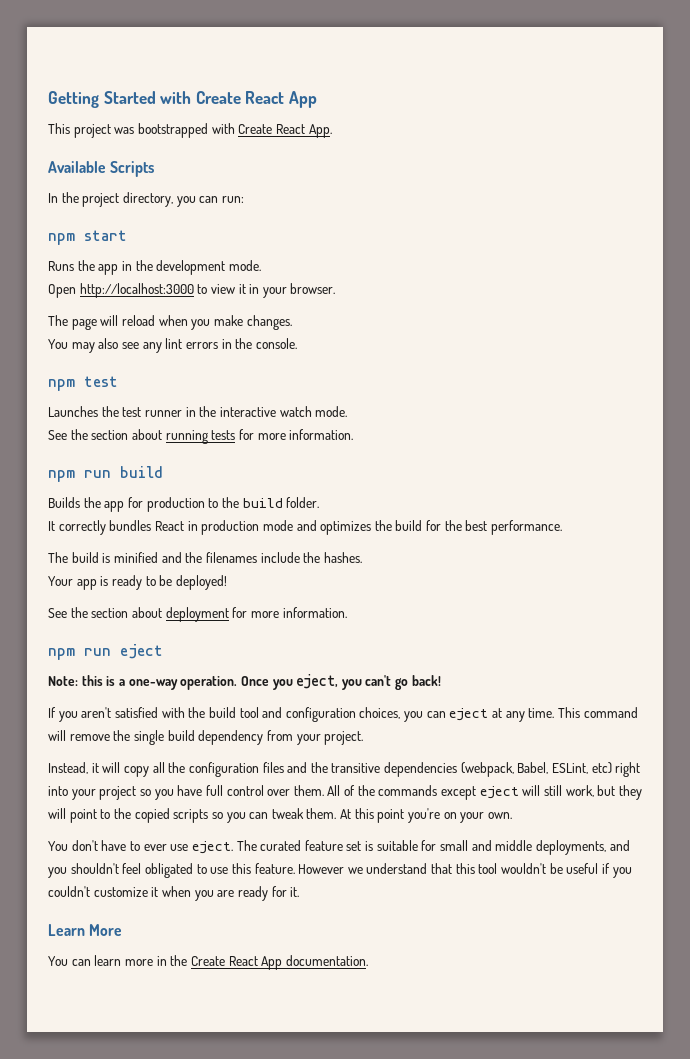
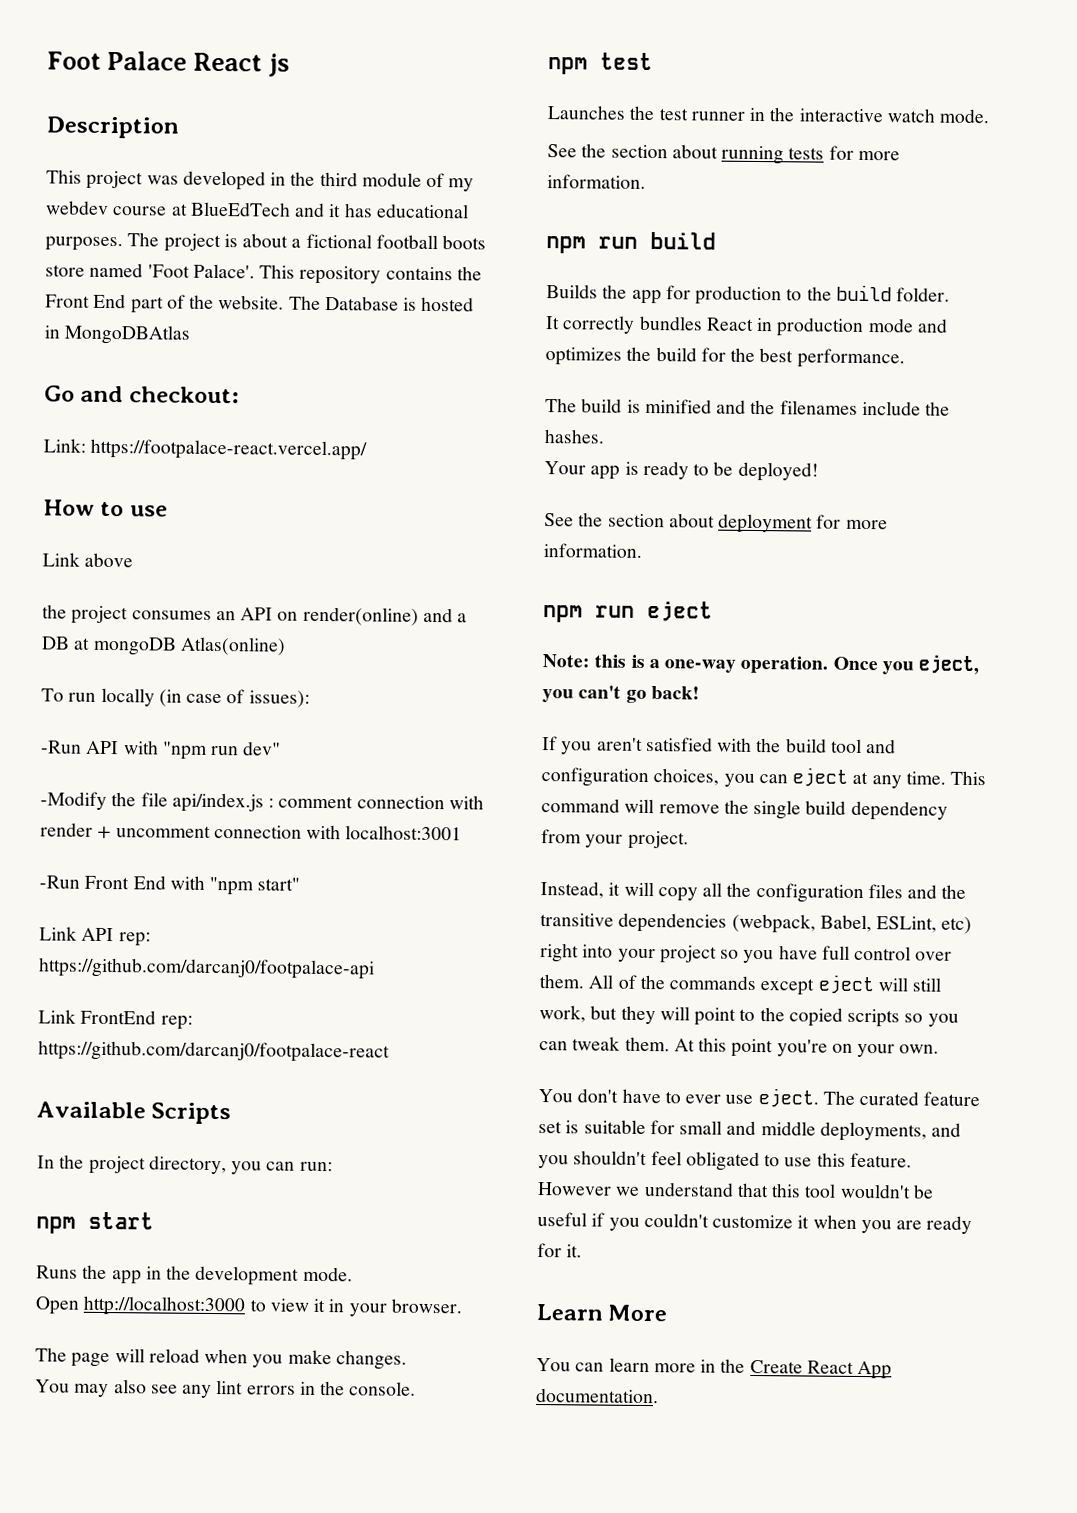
[48,91,317,108] [48,123,332,138] Getting Started with Create React App // This project was bootstrapped with Create React App. -> [47,50,291,77] [46,116,179,139] [46,169,475,192] [45,200,469,219] [45,232,487,253] [45,262,482,285] [45,293,475,314] [44,324,191,345] [44,385,239,404] [43,438,368,461] [43,499,168,517] [42,552,134,568] [42,604,468,626] [41,636,286,656] [41,687,310,708] [41,740,282,760] [40,791,484,813] [40,822,463,841] [39,875,301,896] [39,926,151,947] [38,957,375,980] [38,1009,193,1030] [38,1040,390,1063] Foot Palace React js // Description // This project was developed in the third module of my webdev course at BlueEdTech and it has educational purposes. The project is about a fictional football boots store named 'Foot Palace'. This repository contains the Front End part of the website. The Database is hosted in MongoDBAtlas // Go and checkout: // Link: https://footpalace-react.vercel.app/ // How to use // Link above // the project consumes an API on render(online) and a DB at mongoDB Atlas(online) // To run locally (in case of issues): // -Run API with "npm run dev" // -Modify the file api/index.js : comment connection with render + uncomment connection with localhost:3001 // -Run Front End with "npm start" // Link API rep: https://github.com/darcanj0/footpalace-api // Link FrontEnd rep: https://github.com/darcanj0/footpalace-react

